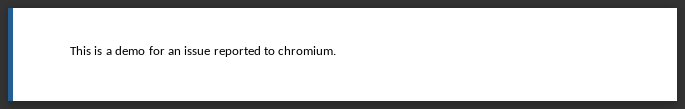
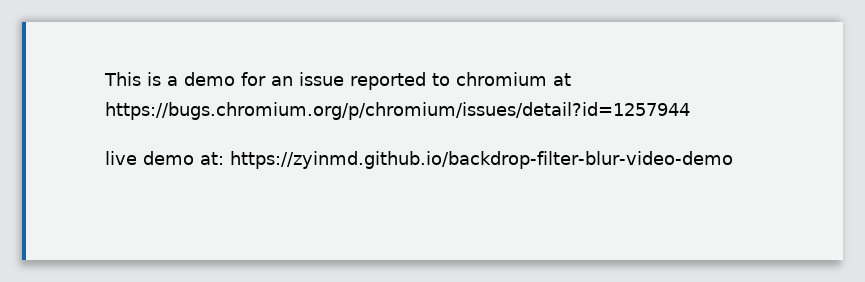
[278,46,337,55] chromium. -> [456,72,571,86] [105,102,690,120] [105,151,733,169] chromium at https://bugs.chromium.org/p/chromium/issues/detail?id=1257944 // live demo at: https://zyinmd.github.io/backdrop-filter-blur-video-demo

